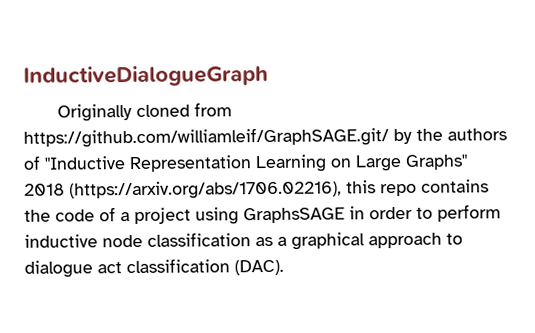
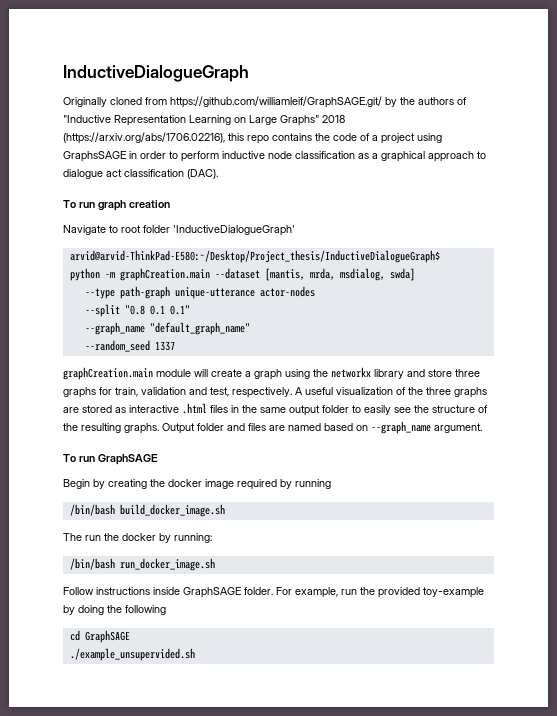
(284, 267) none -> [63,200,170,211] [63,225,295,236] [69,250,440,263] [69,268,415,281] [84,286,315,299] [84,304,190,317] [84,322,250,335] [84,340,175,352] [63,367,480,380] [63,387,487,398] [63,403,488,416] [63,421,482,434] [63,454,158,465] [63,479,331,490] [69,504,225,517] [63,533,212,543] [69,558,215,571] [63,587,484,598] [63,605,166,615] [69,630,130,643] [69,648,195,661] // To run graph creation // Navigate to root folder 'InductiveDialogueGraph' // arvid@arvid-ThinkPad-E580:~/Desktop/Project_thesis/InductiveDialogueGraph$ // python -m graphCreation.main --dataset [mantis, mrda, msdialog, swda] // --type path-graph unique-utterance actor-nodes // --split "0.8 0.1 0.1" // --graph_name "default_graph_name" // --random_seed 1337 // graphCreation.main module will create a graph using the networkx library and store three graphs for train, validation and test, respectively. A useful visualization of the three graphs are stored as interactive .html files in the same output folder to easily see the structure of the resulting graphs. Output folder and files are named based on --graph_name argument. // To run GraphSAGE // Begin by creating the docker image required by running // /bin/bash build_docker_image.sh // The run the docker by running: // /bin/bash run_docker_image.sh // Follow instructions inside GraphSAGE folder. For example, run the provided toy-example by doing the following // cd GraphSAGE // ./example_unsupervided.sh

